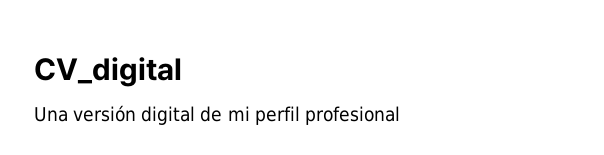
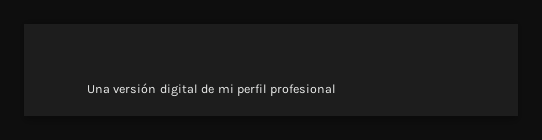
[34,57,182,87] CV_digital // -> (87, 89) none

